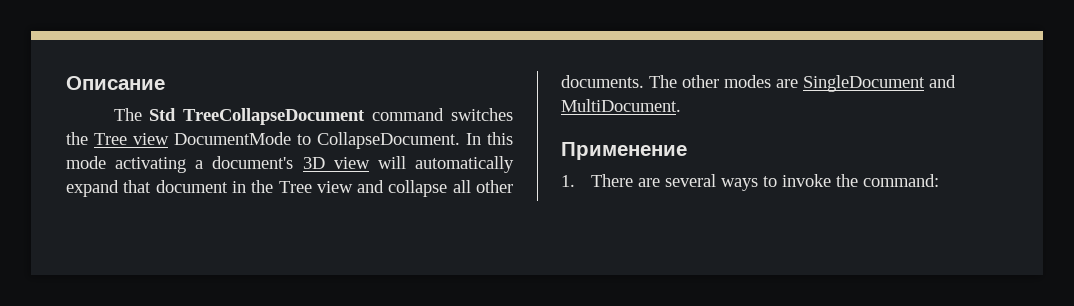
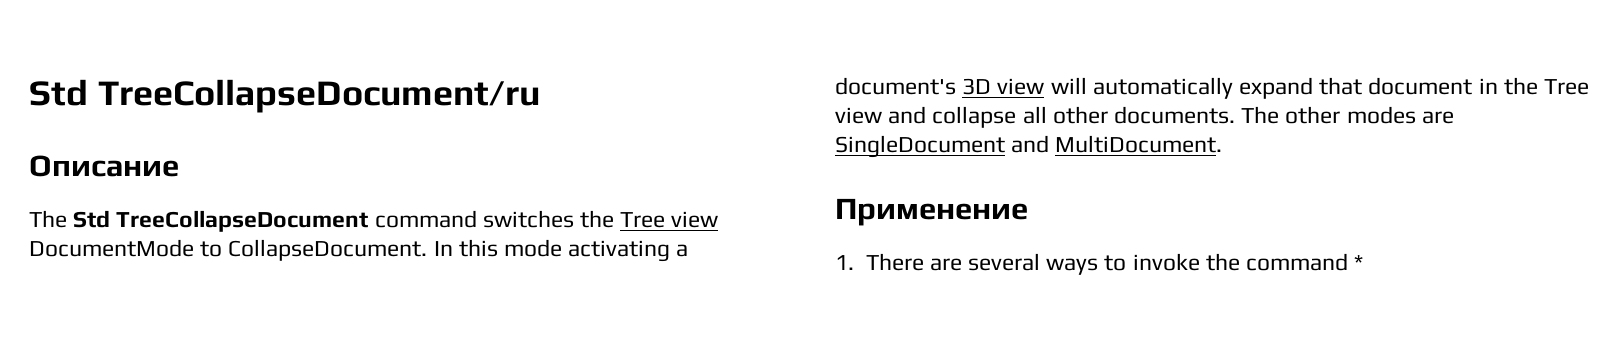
(66, 83) none -> [29,79,540,113] Std TreeCollapseDocument/ru //
[862,174,939,187] command: -> [1245,253,1364,271] command *

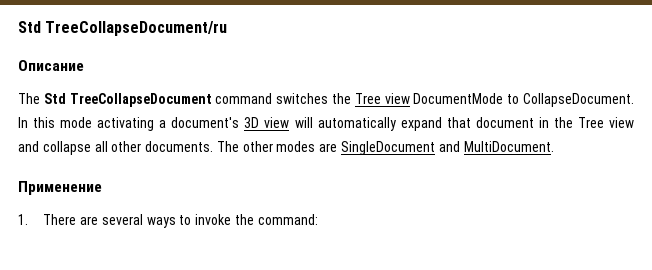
[1245,253,1364,271] command * -> [257,214,318,225] command:

